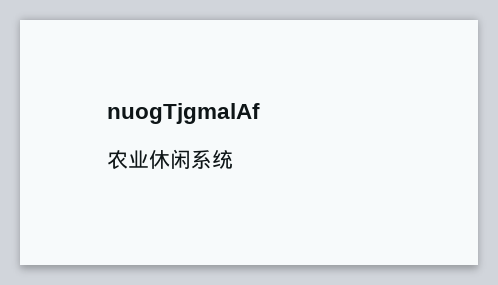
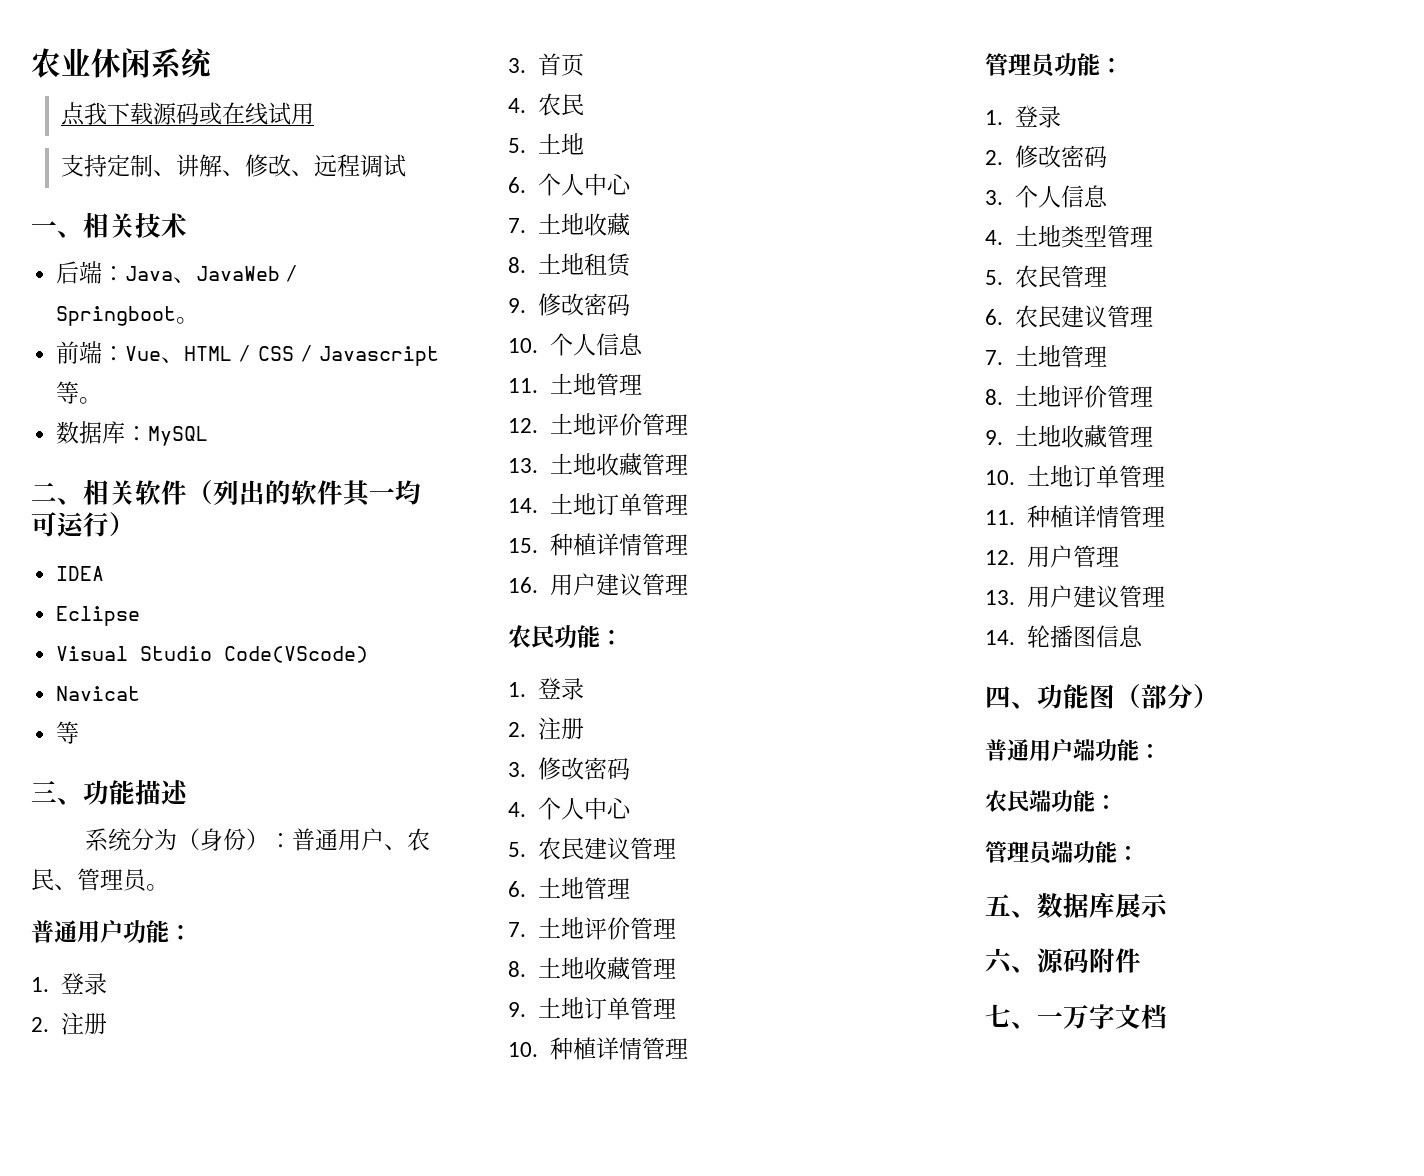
[107,103,260,124] nuogTjgmalAf // -> (30, 63) none
(233, 159) none -> [61,102,315,126] [61,154,407,177] [31,212,187,238] [56,261,296,284] [56,306,200,326] [56,341,439,366] [56,381,103,404] [56,421,209,446] [31,479,421,507] [31,512,135,537] [56,566,105,581] [56,606,141,626] [56,646,369,663] [56,686,141,701] [56,721,80,744] [31,779,189,805] [85,828,431,851] [31,868,169,892] [31,920,192,943] [31,972,108,995] [31,1012,108,1035] [508,53,585,76] [508,93,585,116] [508,133,585,155] [508,173,633,196] [508,213,631,236] [508,253,633,277] [508,293,631,316] [508,333,643,356] [508,373,642,396] [508,413,688,436] [508,453,688,476] [508,493,688,516] [508,533,688,556] [508,573,688,596] [507,625,623,649] [508,677,585,700] [508,717,585,740] [508,757,631,780] [508,797,633,820] [508,837,677,860] [508,877,631,900] [508,917,677,940] [508,957,677,980] [508,997,677,1020] [508,1037,688,1060] [985,53,1123,78] [985,105,1062,128] [985,145,1108,168] [985,185,1109,208] [985,225,1154,248] [985,265,1108,288] [985,305,1154,328] [985,345,1108,368] [985,385,1154,408] [985,425,1154,448] [985,465,1165,488] [985,505,1165,528] [985,545,1119,568] [985,585,1165,608] [985,625,1143,648] [985,684,1219,709] [985,739,1161,761] [984,790,1117,813] [985,841,1139,865] [985,892,1169,918] [985,948,1141,974] [985,1004,1167,1029] // 点我下载源码或在线试用 // 支持定制、讲解、修改、远程调试 // 一、相关技术 // 后端：Java、JavaWeb / Springboot。 // 前端：Vue、HTML / CSS / Javascript等。 // 数据库：MySQL // 二、相关软件（列出的软件其一均可运行） // IDEA // Eclipse // Visual Studio Code(VScode) // Navicat // 等 // 三、功能描述 // 系统分为（身份）：普通用户、农民、管理员。 // 普通用户功能： // 1.登录 // 2.注册 // 3.首页 // 4.农民 // 5.土地 // 6.个人中心 // 7.土地收藏 // 8.土地租赁 // 9.修改密码 // 10.个人信息 // 11.土地管理 // 12.土地评价管理 // 13.土地收藏管理 // 14.土地订单管理 // 15.种植详情管理 // 16.用户建议管理 // 农民功能： // 1.登录 // 2.注册 // 3.修改密码 // 4.个人中心 // 5.农民建议管理 // 6.土地管理 // 7.土地评价管理 // 8.土地收藏管理 // 9.土地订单管理 // 10.种植详情管理 // 管理员功能： // 1.登录 // 2.修改密码 // 3.个人信息 // 4.土地类型管理 // 5.农民管理 // 6.农民建议管理 // 7.土地管理 // 8.土地评价管理 // 9.土地收藏管理 // 10.土地订单管理 // 11.种植详情管理 // 12.用户管理 // 13.用户建议管理 // 14.轮播图信息 // 四、功能图（部分） // 普通用户端功能： // 农民端功能： // 管理员端功能： // 五、数据库展示 // 六、源码附件 // 七、一万字文档

